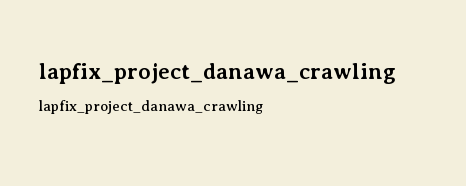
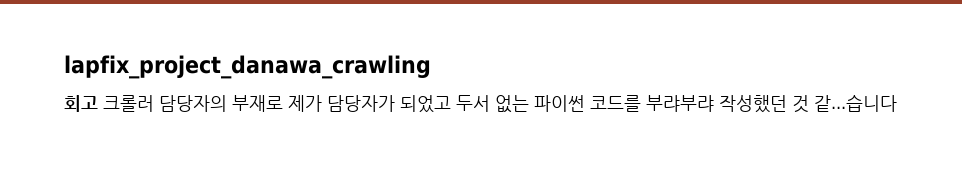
[39,100,263,114] lapfix_project_danawa_crawling -> [64,94,897,113] 회고 크롤러 담당자의 부재로 제가 담당자가 되었고 두서 없는 파이썬 코드를 부랴부랴 작성했던 것 같...습니다

